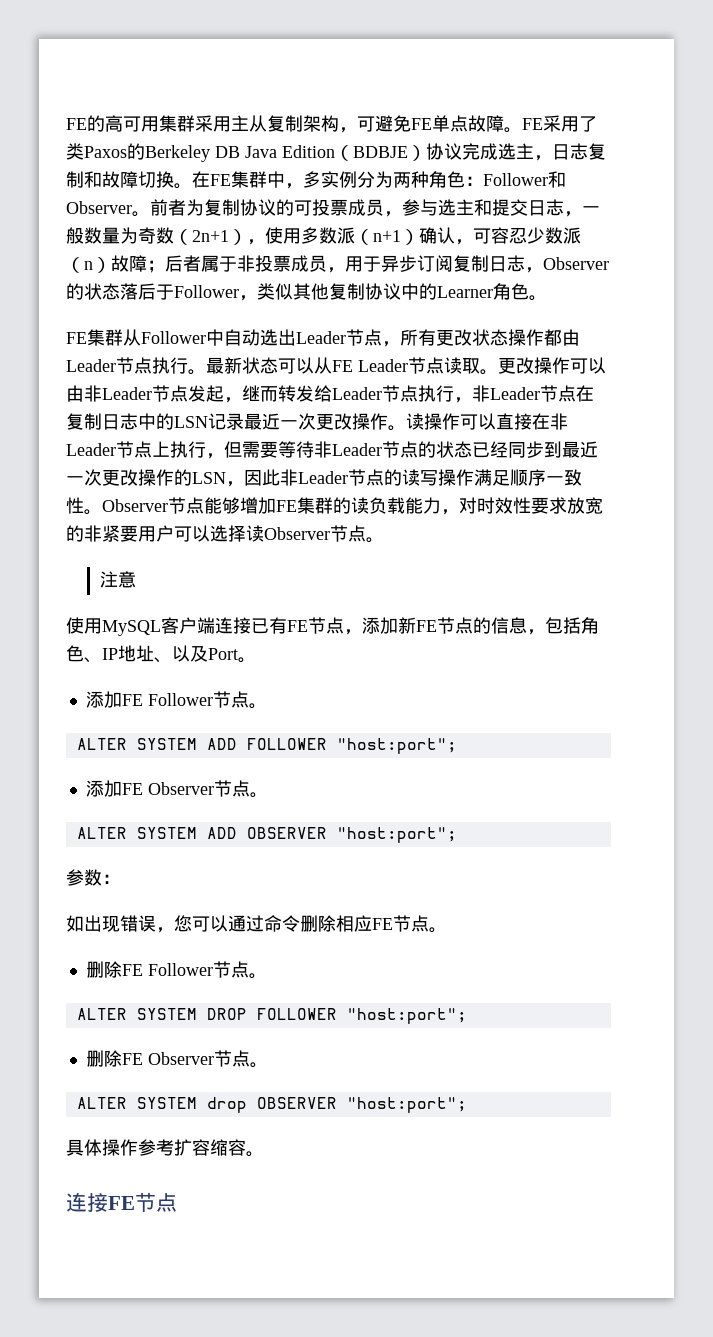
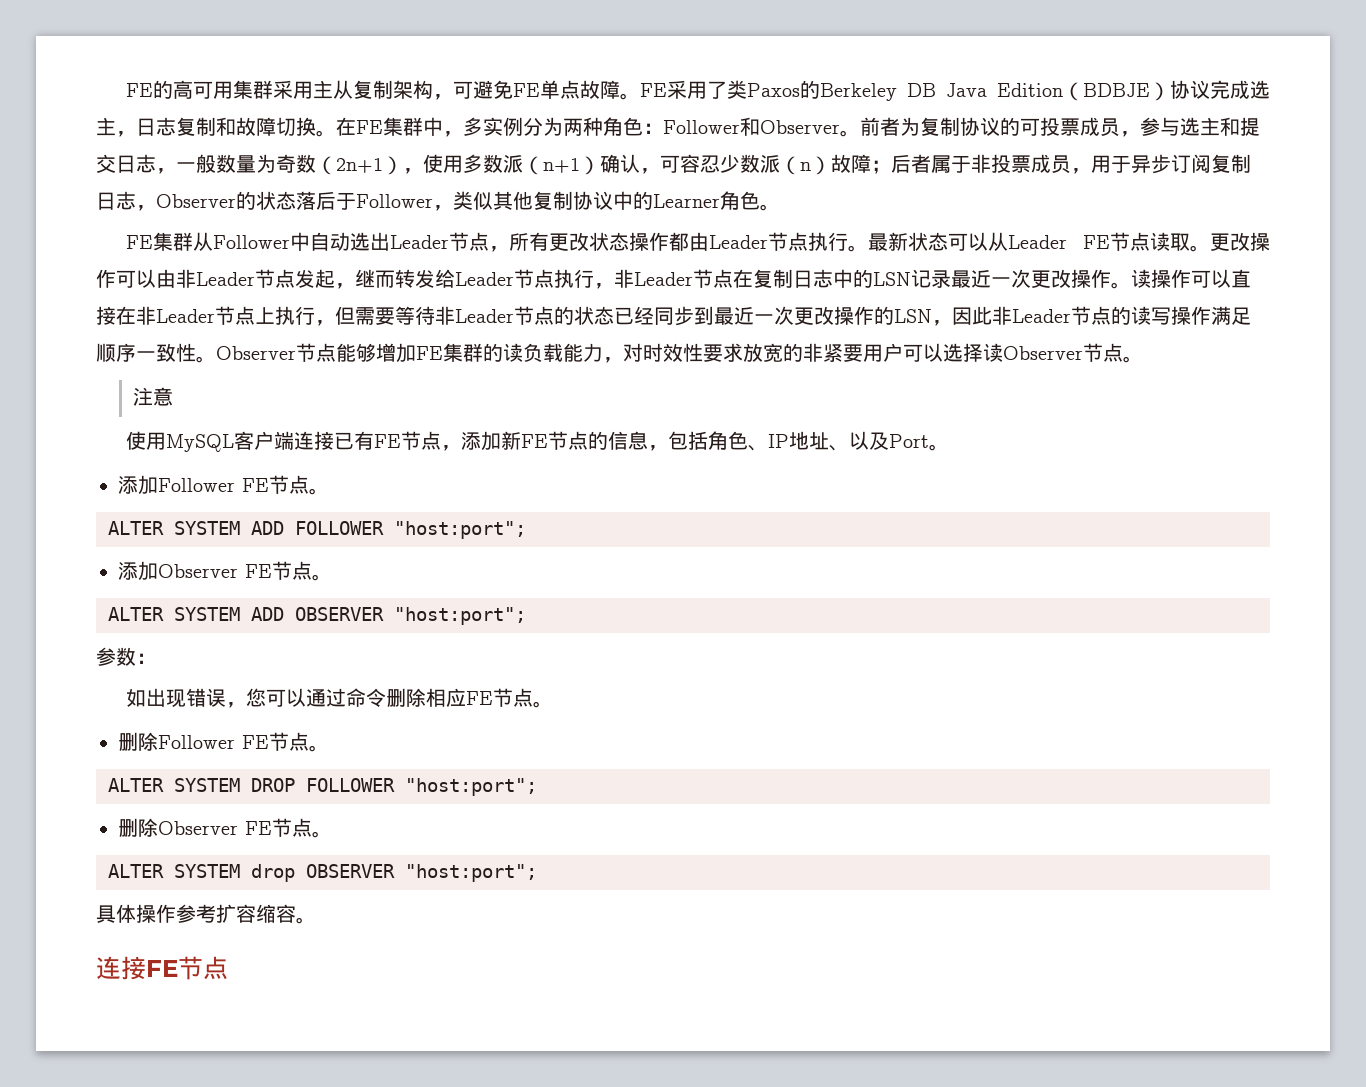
[332,359,408,372] FE Leader -> [1007,235,1110,249] Leader FE
[121,693,213,706] FE Follower -> [158,478,269,492] Follower FE
[121,782,214,795] FE Observer -> [158,564,272,578] Observer FE
[121,963,213,976] FE Follower -> [158,735,269,749] Follower FE
[121,1052,214,1065] FE Observer -> [158,821,272,835] Observer FE

